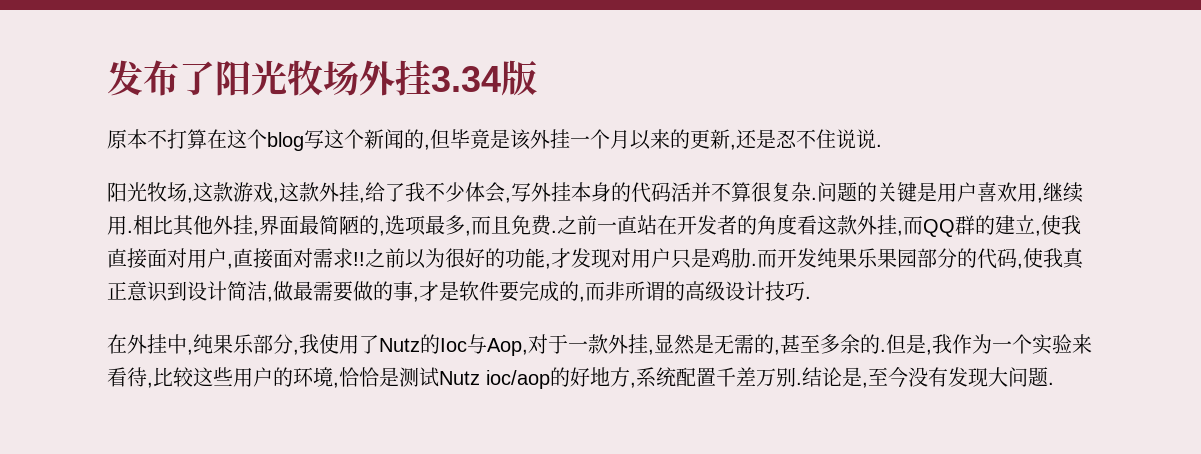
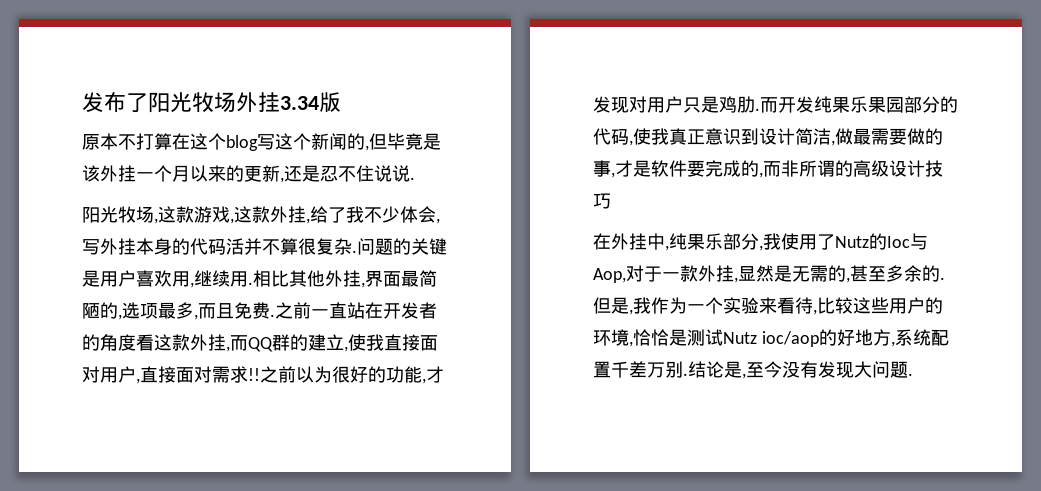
[805,296,811,299] . -> (611, 201) none

